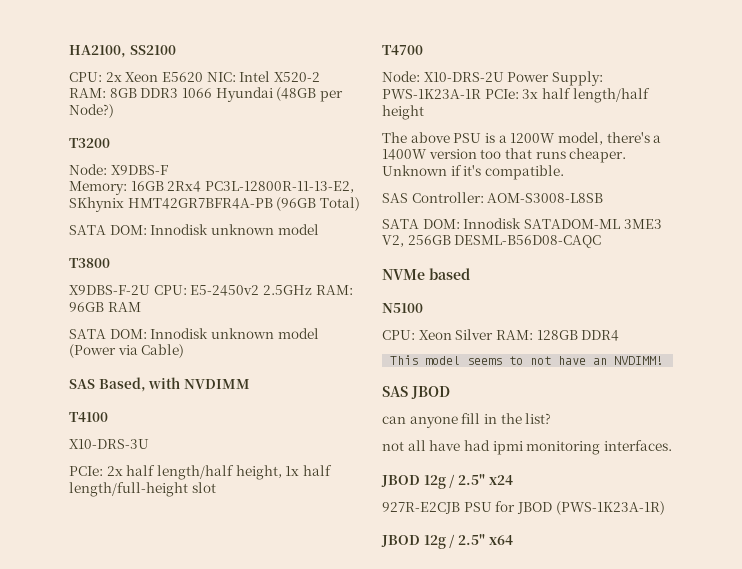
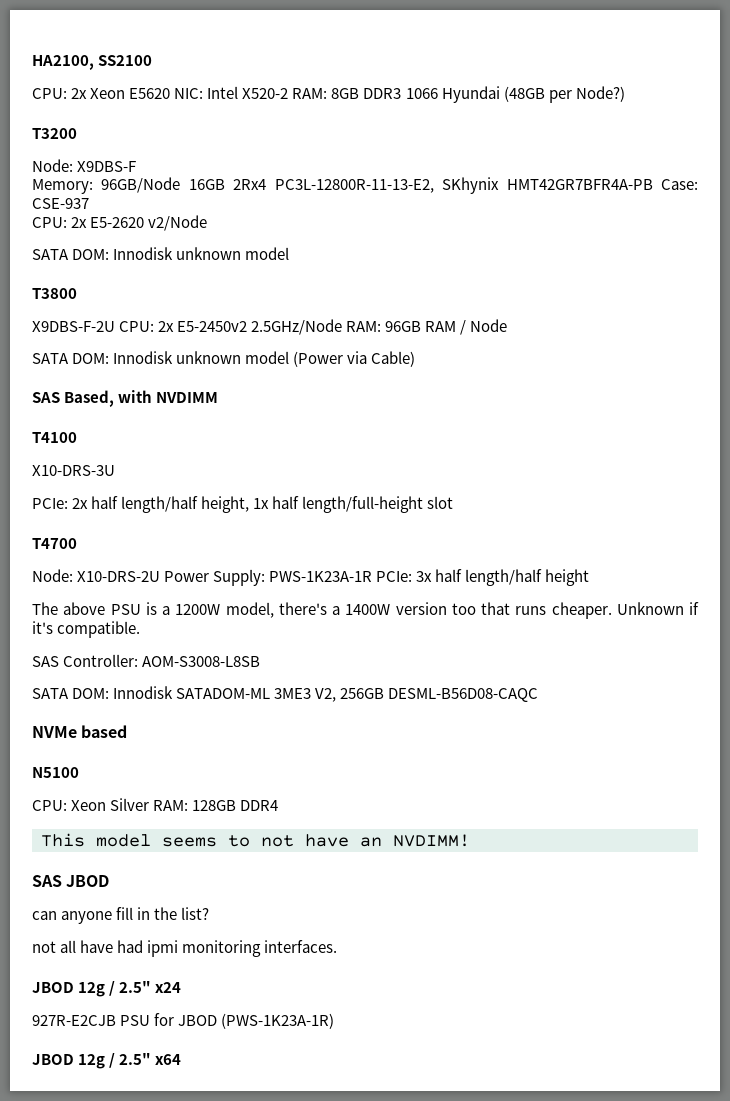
(127, 188) none -> [101,177,181,193] 96GB/Node
[276,197,360,211] (96GB Total) -> [661,179,698,190] [32,198,89,209] [32,215,208,231] Case: CSE-937 // CPU: 2x E5-2620 v2/Node
[190,285,312,296] E5-2450v2 2.5GHz -> [158,319,343,335] 2x E5-2450v2 2.5GHz/Node
(141, 307) none -> [460,319,508,335] / Node

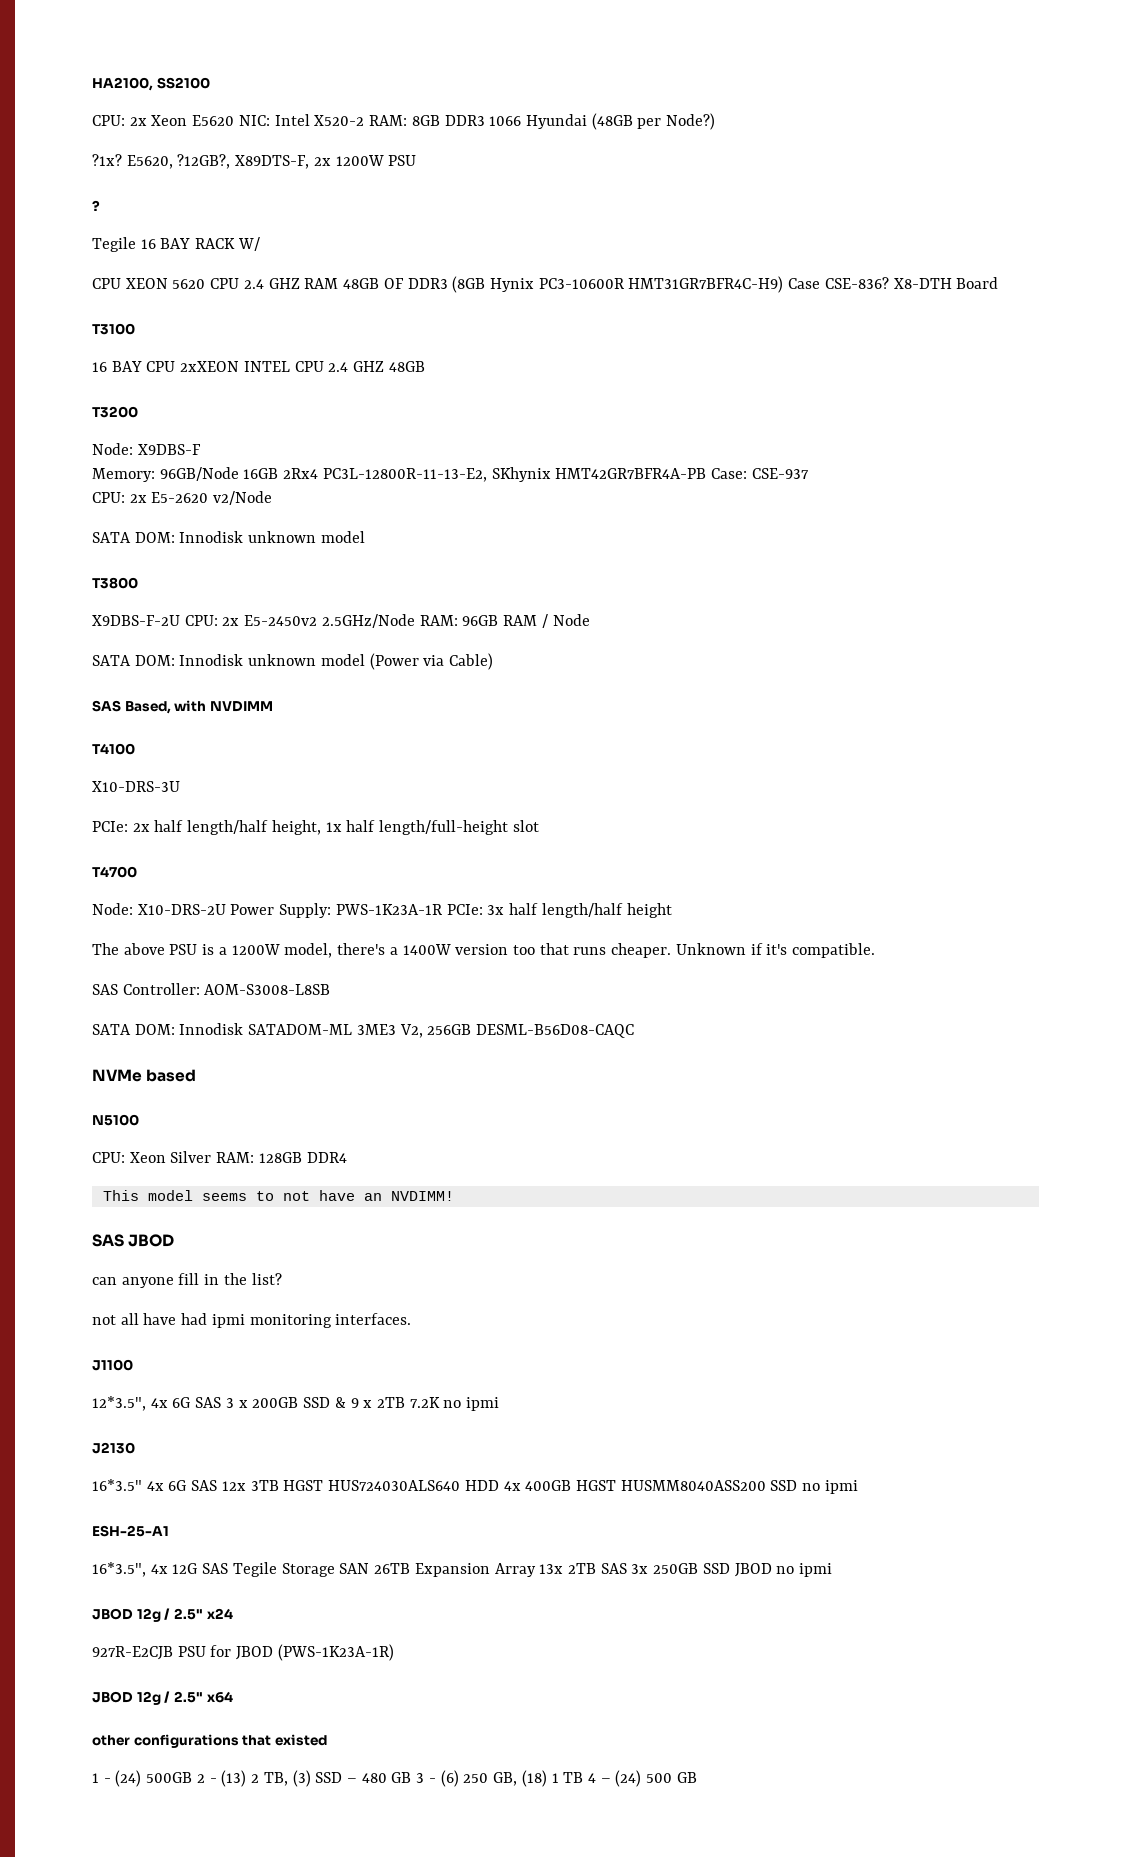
(625, 94) none -> [92,154,417,169] [92,200,100,211] [92,237,260,252] [92,276,999,293] [92,323,135,335] [92,361,425,372] // ?1x? E5620, ?12GB?, X89DTS-F, 2x 1200W PSU // ? // Tegile 16 BAY RACK W/ // CPU XEON 5620 CPU 2.4 GHZ RAM 48GB OF DDR3 (8GB Hynix PC3-10600R HMT31GR7BFR4C-H9) Case CSE-836? X8-DTH Board // T3100 // 16 BAY CPU 2xXEON INTEL CPU 2.4 GHZ 48GB
(338, 946) none -> [92,1359,133,1371] [92,1396,500,1411] [92,1442,135,1454] [92,1479,858,1494] [92,1525,169,1537] [92,1562,833,1577] // J1100 // 12*3.5", 4x 6G SAS 3 x 200GB SSD & 9 x 2TB 7.2K no ipmi // J2130 // 16*3.5" 4x 6G SAS 12x 3TB HGST HUS724030ALS640 HDD 4x 400GB HGST HUSMM8040ASS200 SSD no ipmi // ESH-25-A1 // 16*3.5", 4x 12G SAS Tegile Storage SAN 26TB Expansion Array 13x 2TB SAS 3x 250GB SSD JBOD no ipmi
(182, 1059) none -> [92,1734,327,1748] [92,1770,697,1787] // other configurations that existed // 1 - (24) 500GB 2 - (13) 2 TB, (3) SSD – 480 GB 3 - (6) 250 GB, (18) 1 TB 4 – (24) 500 GB

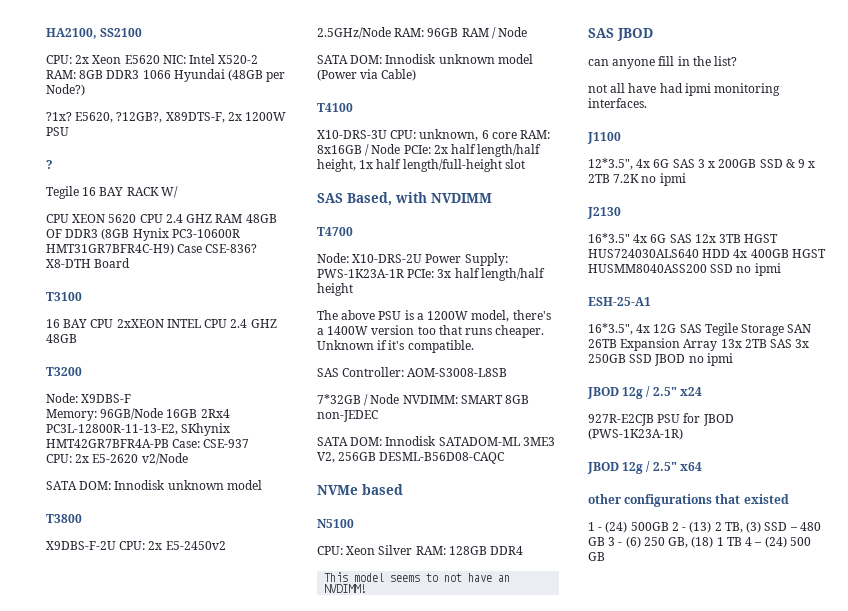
[92,700,273,714] [92,743,135,755] [92,781,180,792] SAS Based, with NVDIMM // T4100 // X10-DRS-3U // -> [317,103,353,112] [317,129,551,141] [317,144,401,156] T4100 // X10-DRS-3U CPU: unknown, 6 core RAM: 8x16GB / Node
(539, 826) none -> [317,192,492,206] // SAS Based, with NVDIMM
(331, 989) none -> [317,394,530,406] [317,410,378,422] // 7*32GB / Node NVDIMM: SMART 8GB non-JEDEC

